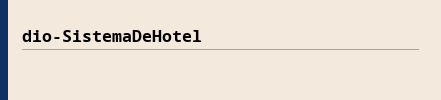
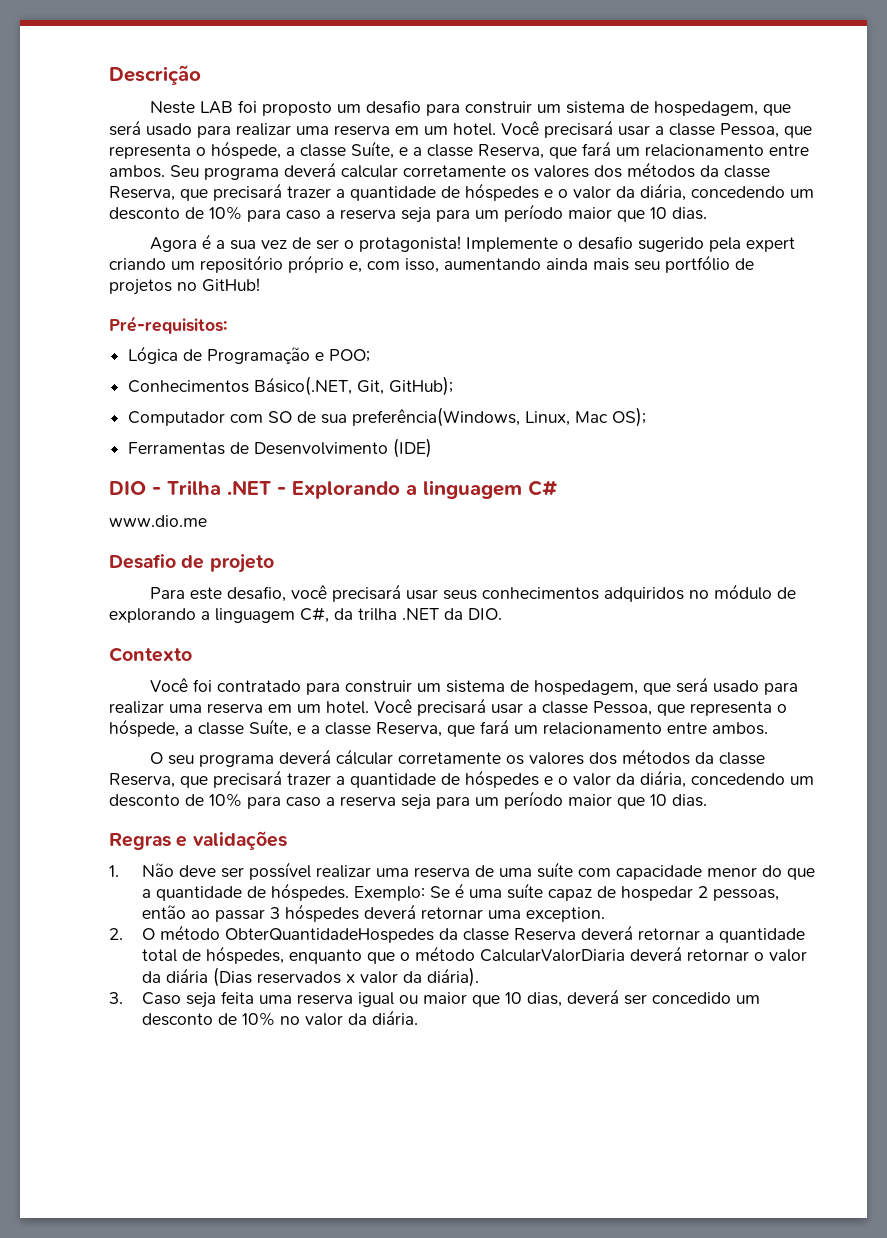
[22,30,202,42] dio-SistemaDeHotel -> [109,65,201,85] [149,100,791,116] [109,120,812,138] [109,141,809,159] [109,162,770,180] [109,183,814,201] [109,204,707,223] [149,234,795,252] [109,255,754,273] [109,278,260,295] [109,316,227,334] [128,346,371,364] [128,376,454,396] [128,407,647,427] [128,438,433,458] [109,480,558,499] [109,515,207,527] [109,554,274,573] [149,584,796,602] [109,607,502,623] [109,647,192,662] [149,677,798,695] [109,698,787,716] [109,719,768,737] [149,749,765,767] [109,770,814,788] [109,791,707,810] [109,831,287,850] [109,862,816,880] [142,883,780,901] [142,904,606,922] [109,925,806,943] [142,946,808,964] [142,967,480,987] [109,989,761,1008] [142,1010,419,1026] Descrição // Neste LAB foi proposto um desafio para construir um sistema de hospedagem, que será usado para realizar uma reserva em um hotel. Você precisará usar a classe Pessoa, que representa o hóspede, a classe Suíte, e a classe Reserva, que fará um relacionamento entre ambos. Seu programa deverá calcular corretamente os valores dos métodos da classe Reserva, que precisará trazer a quantidade de hóspedes e o valor da diária, concedendo um desconto de 10% para caso a reserva seja para um período maior que 10 dias. // Agora é a sua vez de ser o protagonista! Implemente o desafio sugerido pela expert criando um repositório próprio e, com isso, aumentando ainda mais seu portfólio de projetos no GitHub! // Pré-requisitos: // Lógica de Programação e POO; // Conhecimentos Básico(.NET, Git, GitHub); // Computador com SO de sua preferência(Windows, Linux, Mac OS); // Ferramentas de Desenvolvimento (IDE) // DIO - Trilha .NET - Explorando a linguagem C# // www.dio.me // Desafio de projeto // Para este desafio, você precisará usar seus conhecimentos adquiridos no módulo de explorando a linguagem C#, da trilha .NET da DIO. // Contexto // Você foi contratado para construir um sistema de hospedagem, que será usado para realizar uma reserva em um hotel. Você precisará usar a classe Pessoa, que representa o hóspede, a classe Suíte, e a classe Reserva, que fará um relacionamento entre ambos. // O seu programa deverá cálcular corretamente os valores dos métodos da classe Reserva, que precisará trazer a quantidade de hóspedes e o valor da diária, concedendo um desconto de 10% para caso a reserva seja para um período maior que 10 dias. // Regras e validações // 1. Não deve ser possível realizar uma reserva de uma suíte com capacidade menor do que a quantidade de hóspedes. Exemplo: Se é uma suíte capaz de hospedar 2 pessoas, então ao passar 3 hóspedes deverá retornar uma exception. // 2. O método ObterQuantidadeHospedes da classe Reserva deverá retornar a quantidade total de hóspedes, enquanto que o método CalcularValorDiaria deverá retornar o valor da diária (Dias reservados x valor da diária). // 3. Caso seja feita uma reserva igual ou maior que 10 dias, deverá ser concedido um desconto de 10% no valor da diária.

